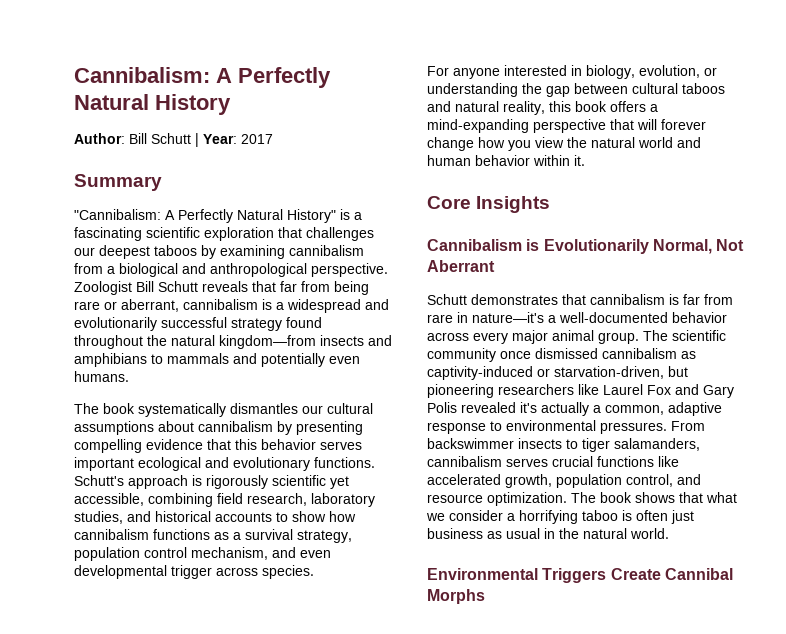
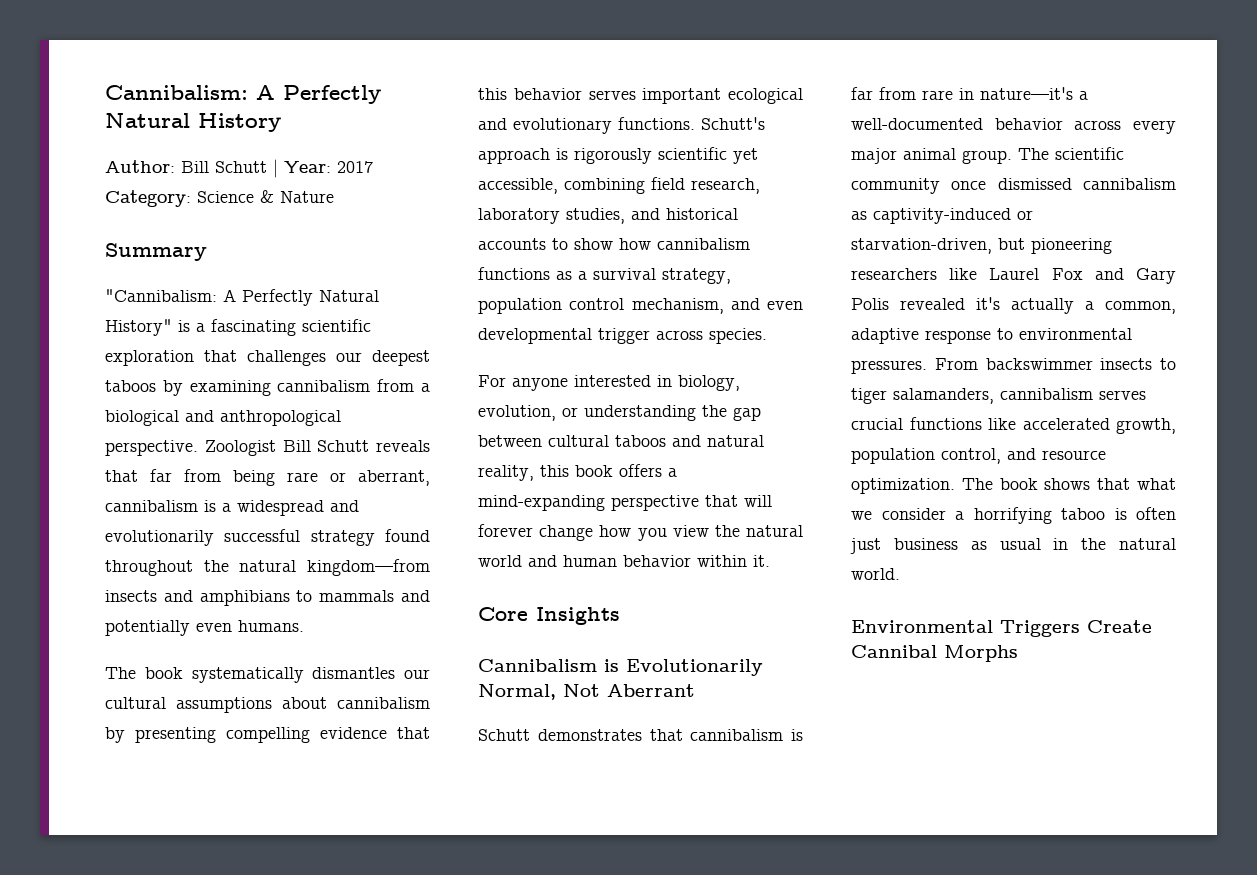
(273, 139) none -> [105,190,334,207] Category: Science & Nature

